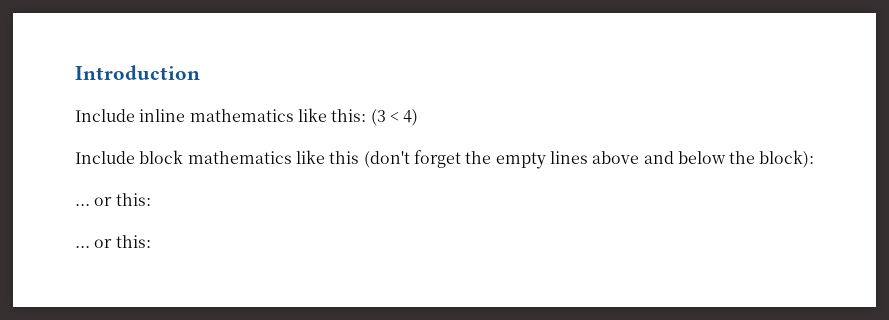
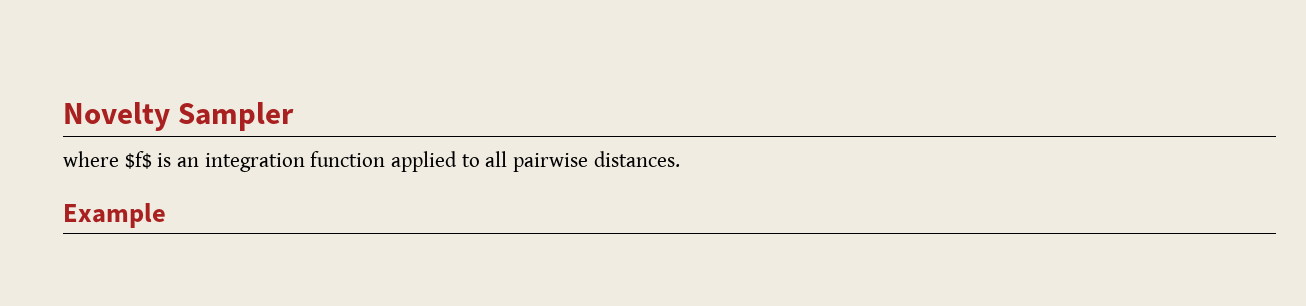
[75,65,200,80] [75,108,419,126] [75,150,815,169] [75,193,151,206] [75,235,151,248] Introduction // Include inline mathematics like this: (3 < 4) // Include block mathematics like this (don't forget the empty lines above and below the block): // ... or this: // ... or this: -> [63,102,295,131] [63,151,680,172] [63,203,166,228] Novelty Sampler // where $f$ is an integration function applied to all pairwise distances. // Example

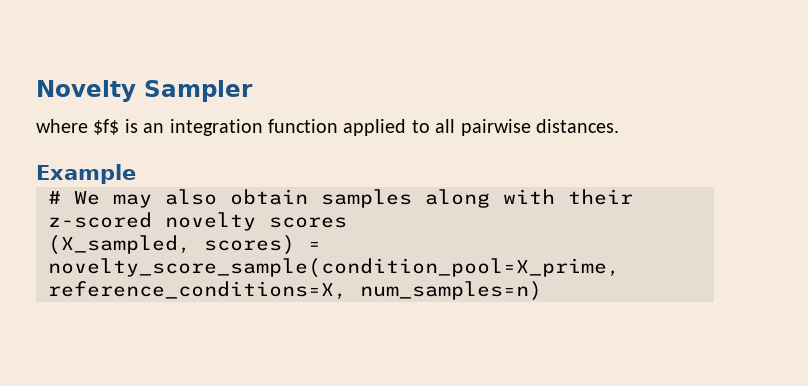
(166, 215) none -> [48,189,633,208] [48,212,347,231] [48,235,321,255] [48,258,620,278] [48,281,542,301] // # We may also obtain samples along with their z-scored novelty scores // (X_sampled, scores) = novelty_score_sample(condition_pool=X_prime, reference_conditions=X, num_samples=n)

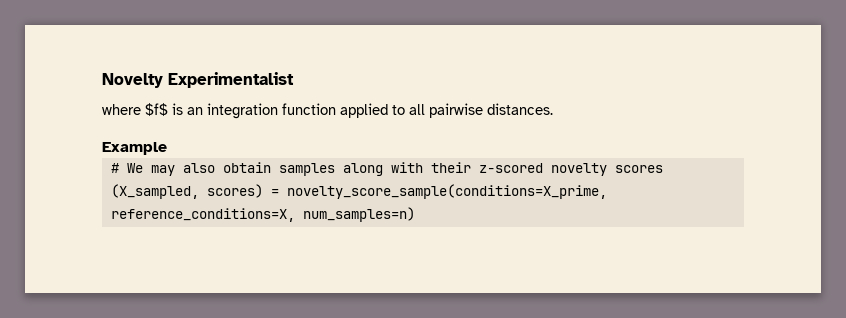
[144,80,253,102] Sampler -> [168,72,294,88] Experimentalist
[48,258,620,278] novelty_score_sample(condition_pool=X_prime, -> [286,184,607,199] novelty_score_sample(conditions=X_prime,

